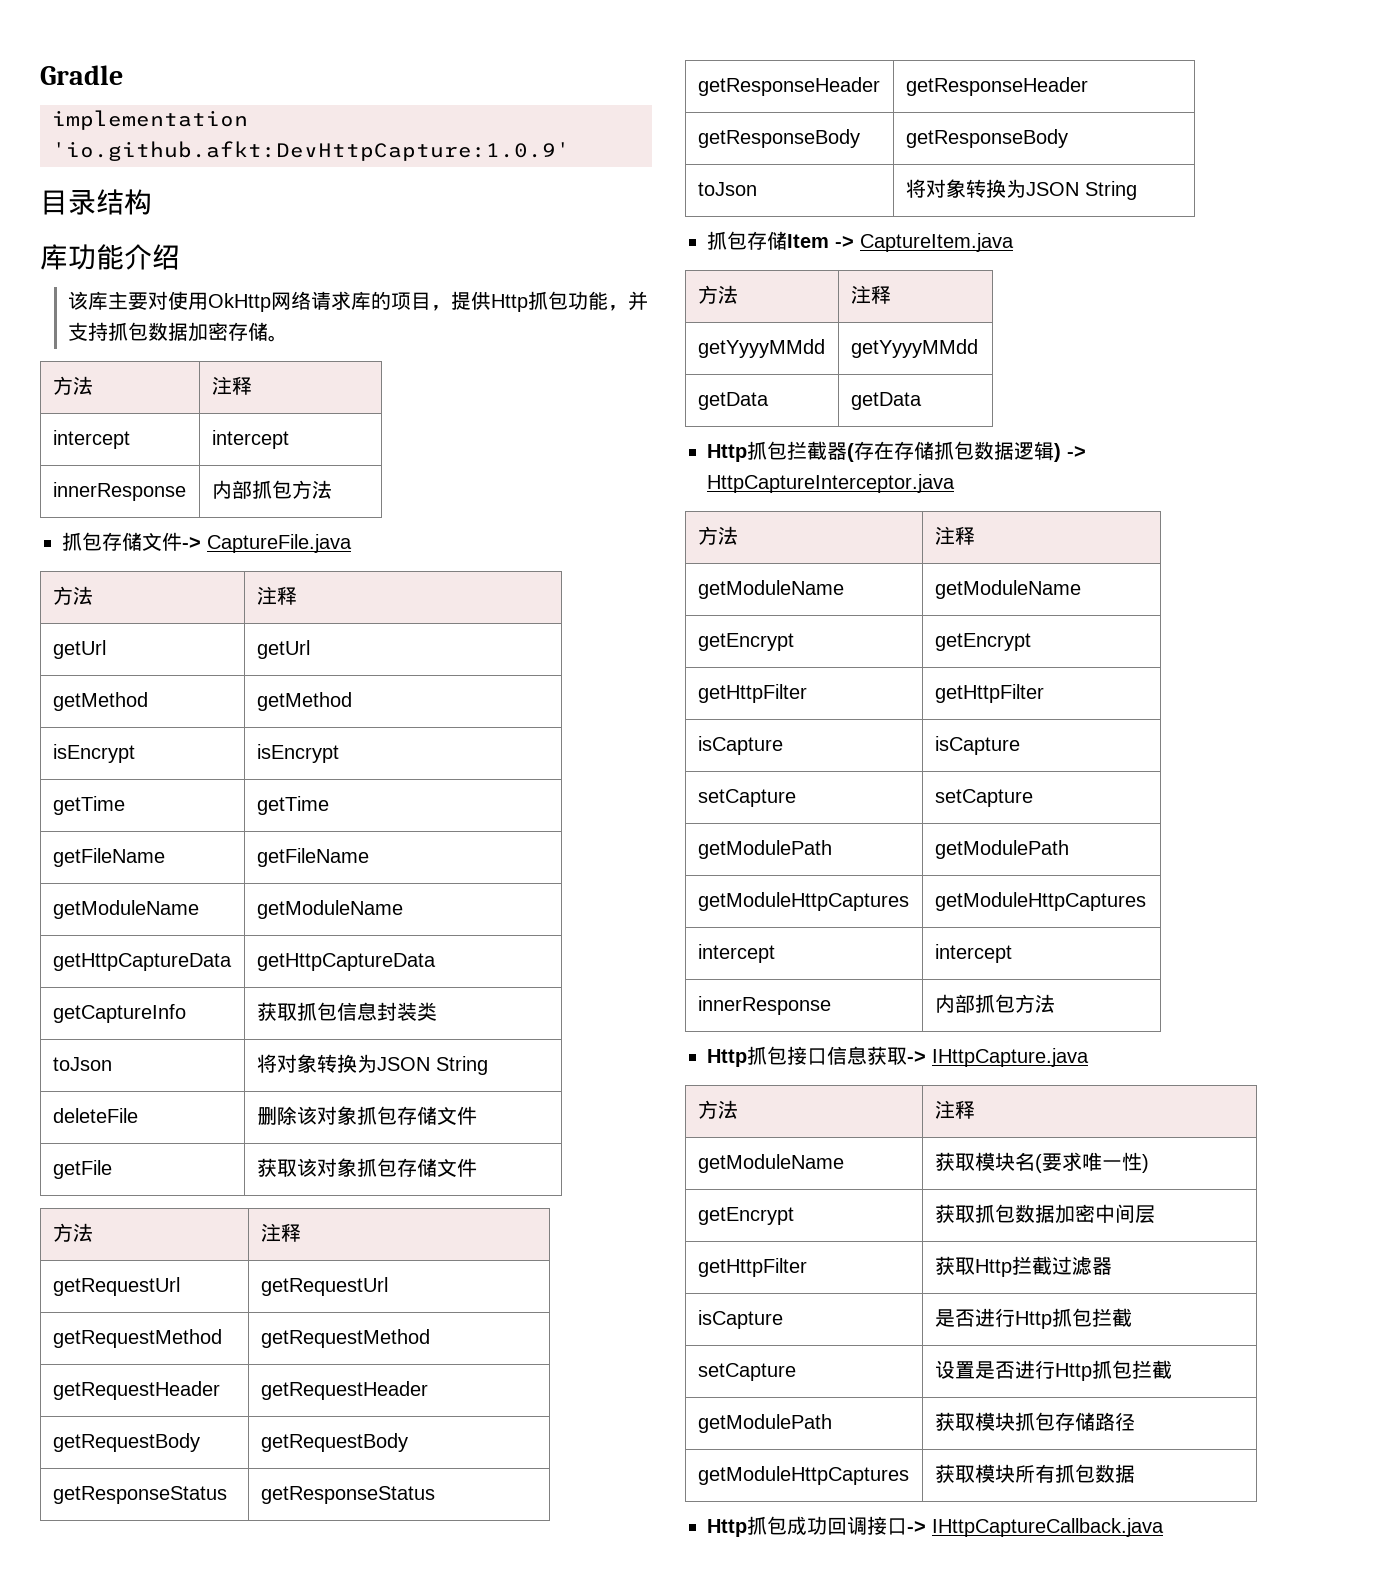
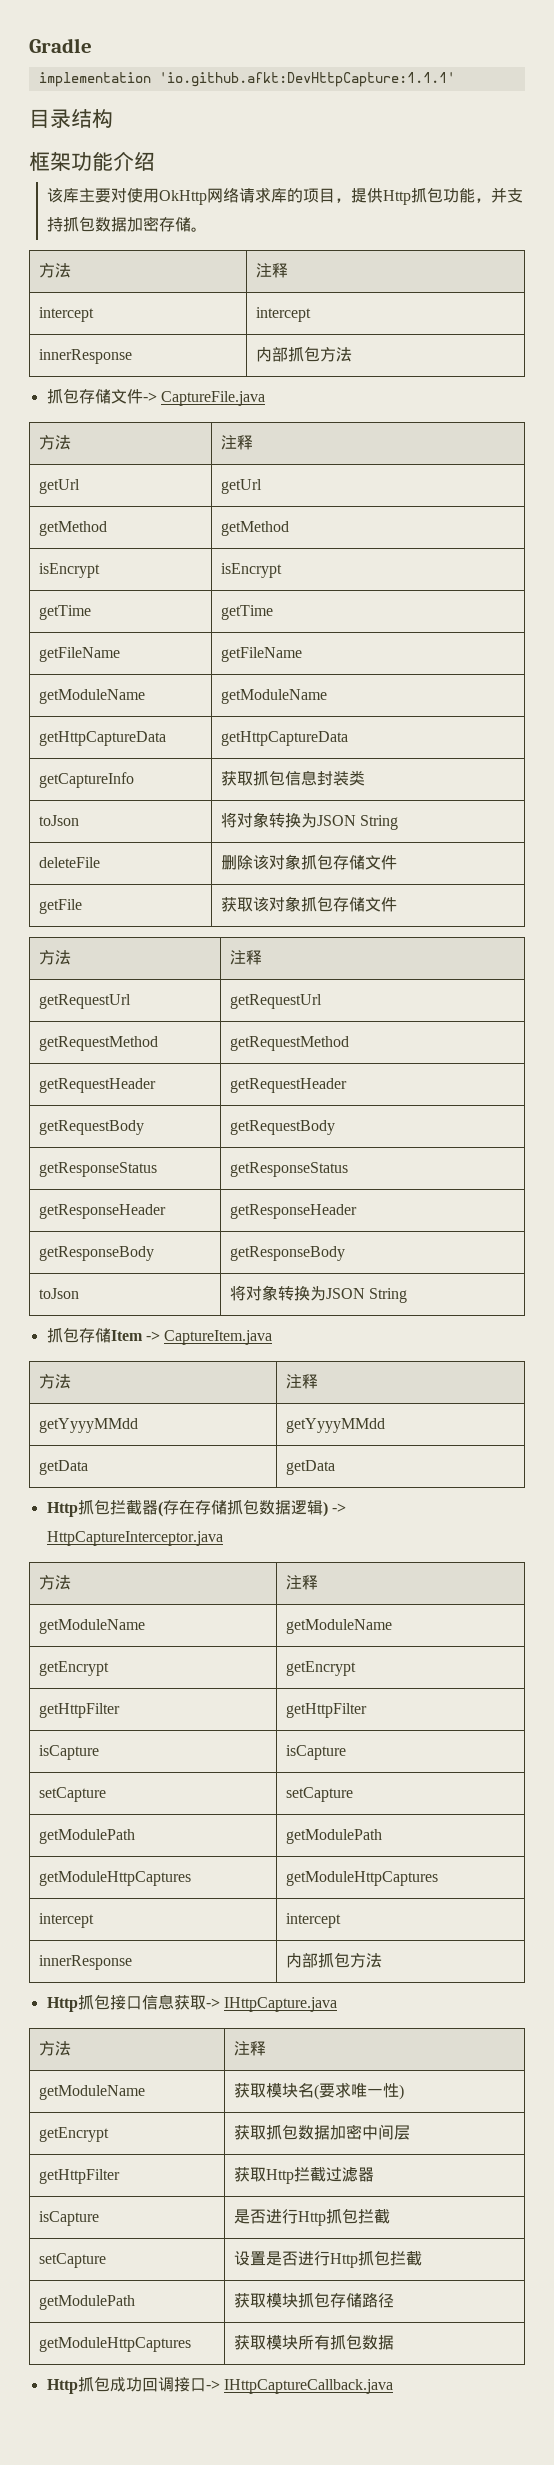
[52,141,570,161] 'io.github.afkt:DevHttpCapture:1.0.9' -> [158,72,455,87] 'io.github.afkt:DevHttpCapture:1.1.1'
[40,244,68,270] 库 -> [29,151,71,171] 框架

